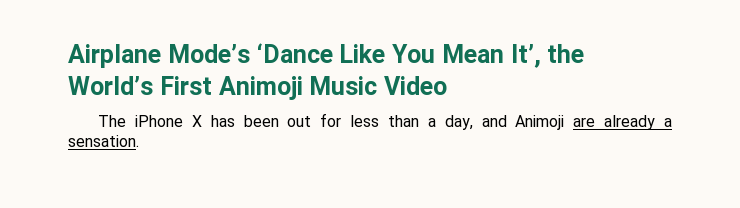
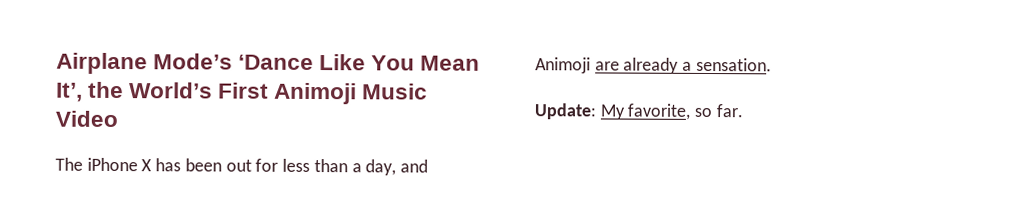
(139, 141) none -> [534,103,744,120] // Update: My favorite, so far.

